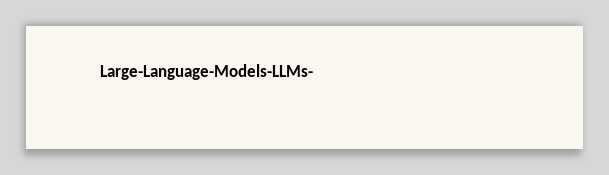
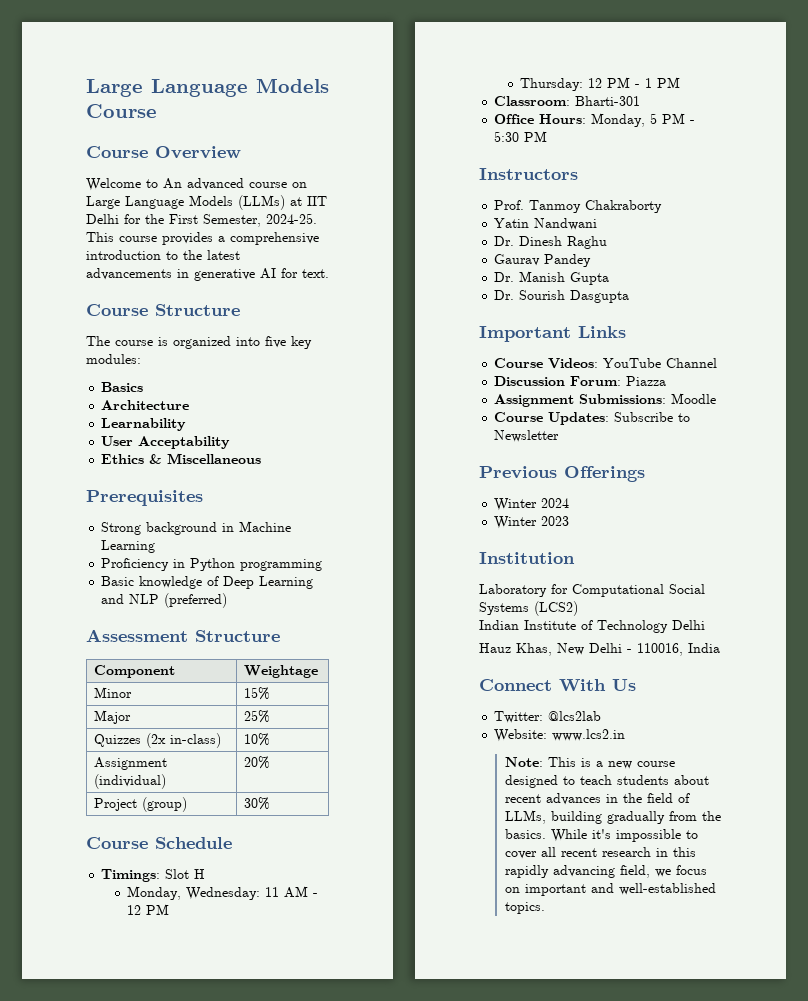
[100,64,313,80] Large-Language-Models-LLMs- -> [86,78,329,97] [86,104,157,118] [86,146,241,159] [86,178,307,191] [86,195,327,210] [86,213,317,227] [86,232,319,245] [86,250,240,260] [86,268,329,281] [86,304,240,316] [86,336,312,349] [86,354,141,364] [101,382,144,392] [101,400,190,410] [101,418,187,431] [101,436,231,449] [101,453,262,464] [86,490,203,506] [101,521,292,535] [101,540,156,553] [101,558,323,571] [101,576,314,589] [101,593,228,608] [86,629,280,642] [94,665,176,678] [244,665,319,678] [94,687,133,698] [244,687,271,700] [94,710,132,724] [244,710,271,723] [94,733,222,748] [244,733,271,746] [94,757,168,770] [94,774,167,789] [244,756,271,769] [94,797,188,812] [244,797,271,810] [86,837,232,849] [101,869,206,882] [127,886,319,900] [127,904,170,915] [520,77,681,91] [494,96,641,106] [494,113,696,127] [494,131,548,142] [479,168,578,180] [494,200,663,213] [494,218,598,230] [494,236,608,249] [494,254,592,267] [494,271,610,285] [494,290,630,303] [479,326,626,342] [494,358,718,369] [494,376,667,386] [494,393,717,407] [494,412,691,425] [494,430,560,442] [479,466,645,482] [494,498,570,511] [494,516,570,529] [479,552,575,564] [479,584,705,597] [479,601,578,616] [479,620,705,633] [479,643,720,656] [479,679,636,692] [494,711,602,723] [494,729,626,742] [504,757,675,769] [504,775,709,788] [504,793,690,805] [504,810,721,824] [504,829,698,842] [504,847,696,859] [504,865,707,878] [504,883,716,896] [504,902,545,914] Large Language Models Course // Course Overview // Welcome to An advanced course on Large Language Models (LLMs) at IIT Delhi for the First Semester, 2024-25. This course provides a comprehensive introduction to the latest advancements in generative AI for text. // Course Structure // The course is organized into five key modules: // Basics // Architecture // Learnability // User Acceptability // Ethics & Miscellaneous // Prerequisites // Strong background in Machine Learning // Proficiency in Python programming // Basic knowledge of Deep Learning and NLP (preferred) // Assessment Structure // Component | Weightage // Minor | 15% // Major | 25% // Quizzes (2x in-class) | 10% // Assignment (individual) | 20% // Project (group) | 30% // Course Schedule // Timings: Slot H // Monday, Wednesday: 11 AM - 12 PM // Thursday: 12 PM - 1 PM // Classroom: Bharti-301 // Office Hours: Monday, 5 PM - 5:30 PM // Instructors // Prof. Tanmoy Chakraborty // Yatin Nandwani // Dr. Dinesh Raghu // Gaurav Pandey // Dr. Manish Gupta // Dr. Sourish Dasgupta // Important Links // Course Videos: YouTube Channel // Discussion Forum: Piazza // Assignment Submissions: Moodle // Course Updates: Subscribe to Newsletter // Previous Offerings // Winter 2024 // Winter 2023 // Institution // Laboratory for Computational Social Systems (LCS2) // Indian Institute of Technology Delhi // Hauz Khas, New Delhi - 110016, India // Connect With Us // Twitter: @lcs2lab // Website: www.lcs2.in // Note: This is a new course designed to teach students about recent advances in the field of LLMs, building gradually from the basics. While it's impossible to cover all recent research in this rapidly advancing field, we focus on important and well-established topics.

